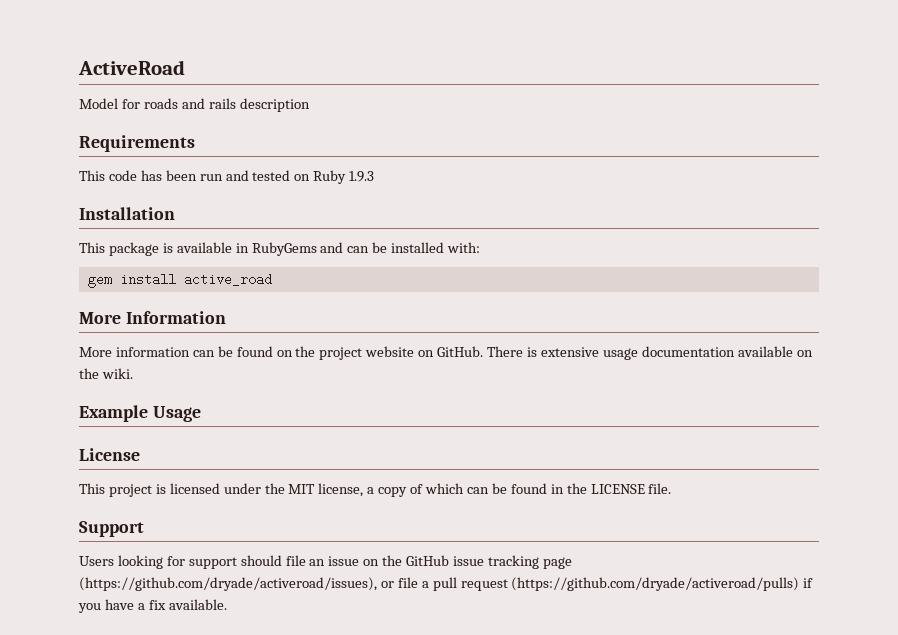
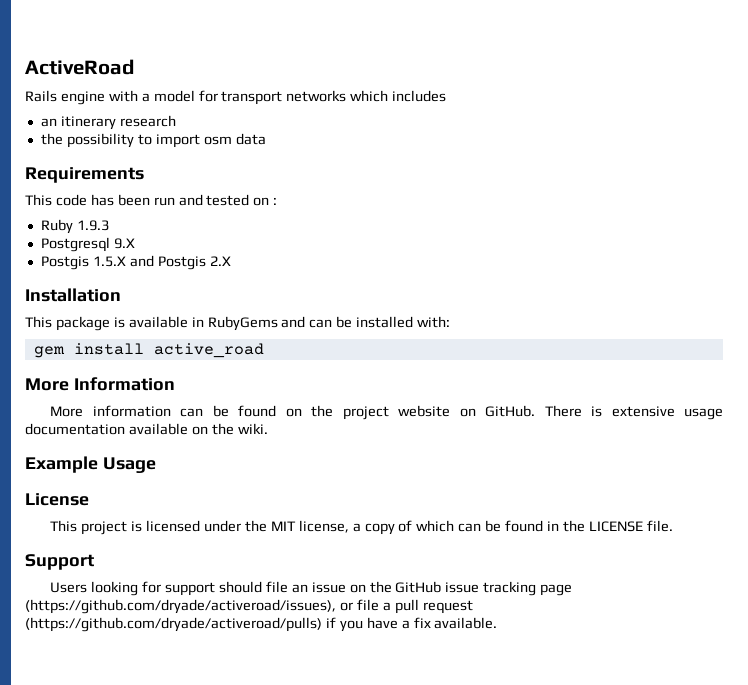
[79,98,310,112] Model for roads and rails description -> [25,90,447,105] [40,115,176,130] [40,133,266,148] Rails engine with a model for transport networks which includes // an itinerary research // the possibility to import osm data
(311, 177) none -> [273,197,278,205] : //
(375, 176) none -> [40,237,135,252] [40,255,231,270] // Postgresql 9.X // Postgis 1.5.X and Postgis 2.X

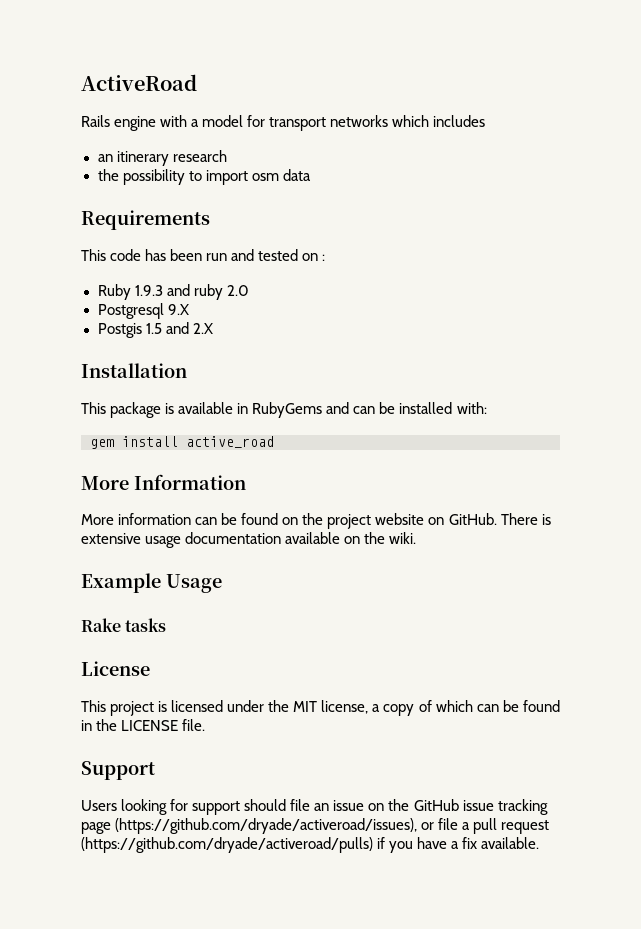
(109, 225) none -> [166,284,249,300] and ruby 2.0
[92,255,206,270] 1.5.X and Postgis -> [145,322,189,334] 1.5 and
(156, 465) none -> [81,618,167,632] // Rake tasks

